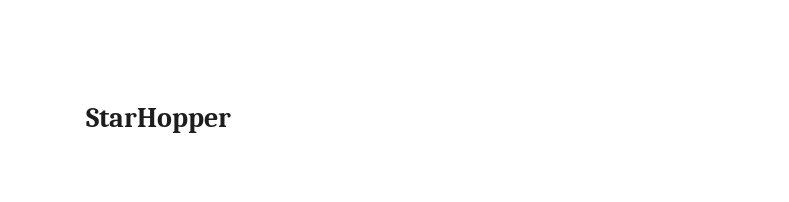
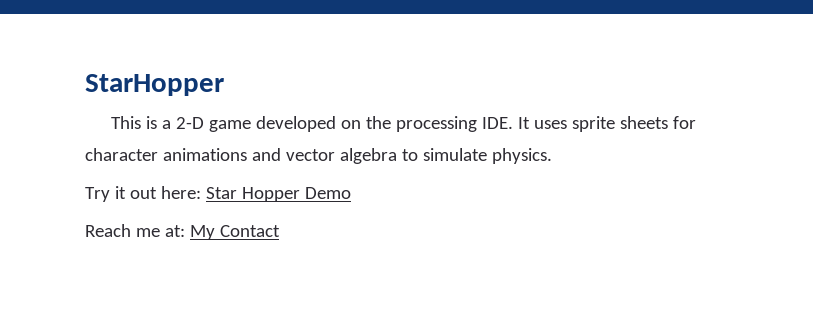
(231, 120) none -> [111,116,697,132] [85,148,552,164] [85,186,351,202] [85,224,280,240] // This is a 2-D game developed on the processing IDE. It uses sprite sheets for character animations and vector algebra to simulate physics. // Try it out here: Star Hopper Demo // Reach me at: My Contact

